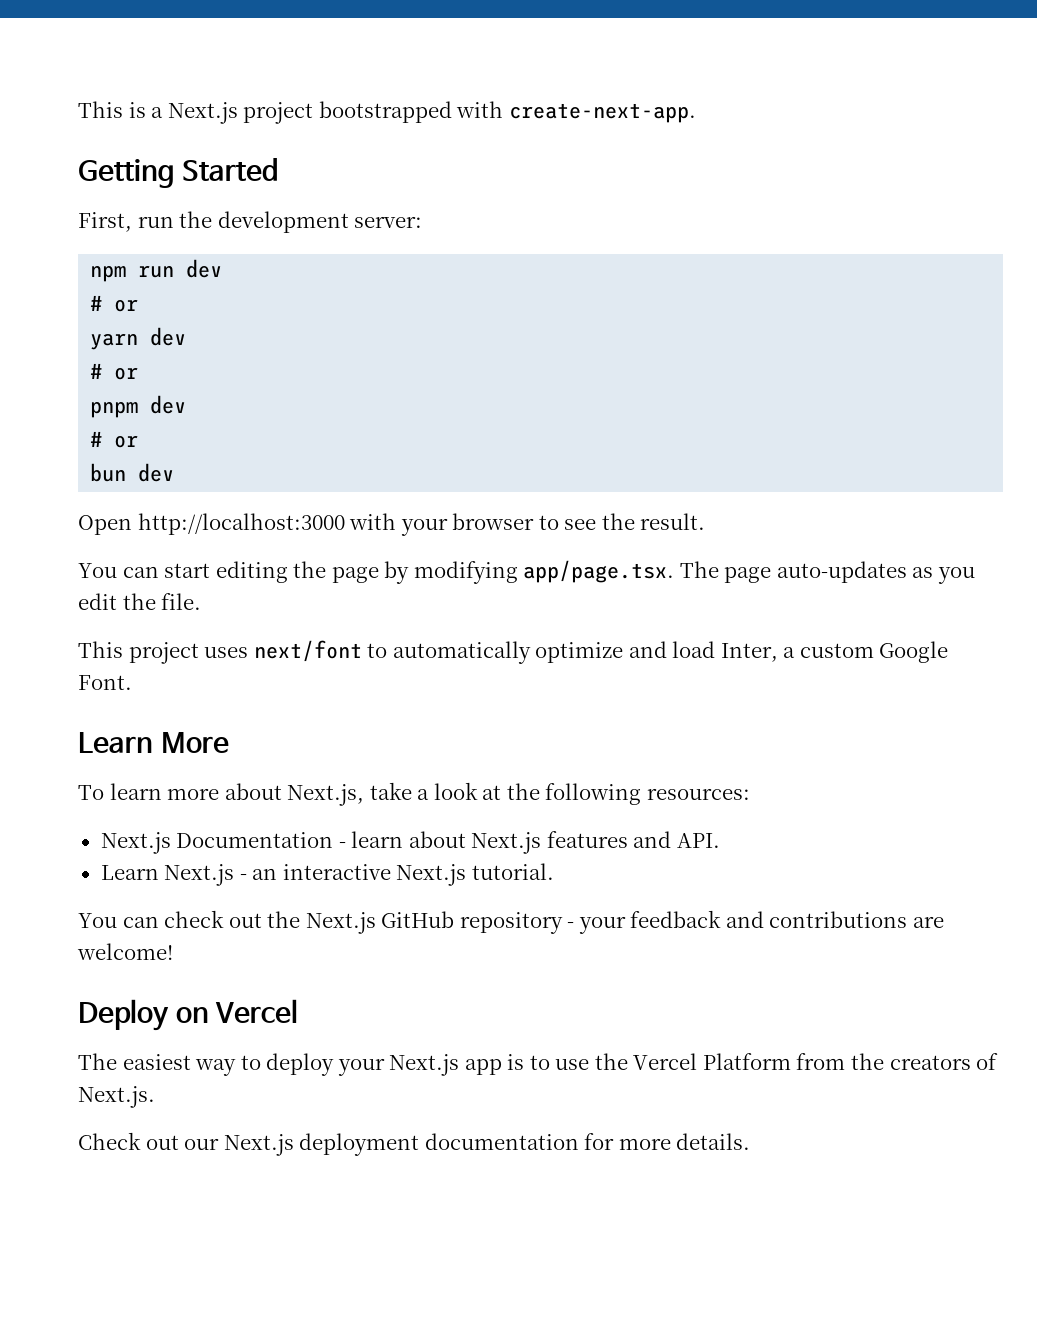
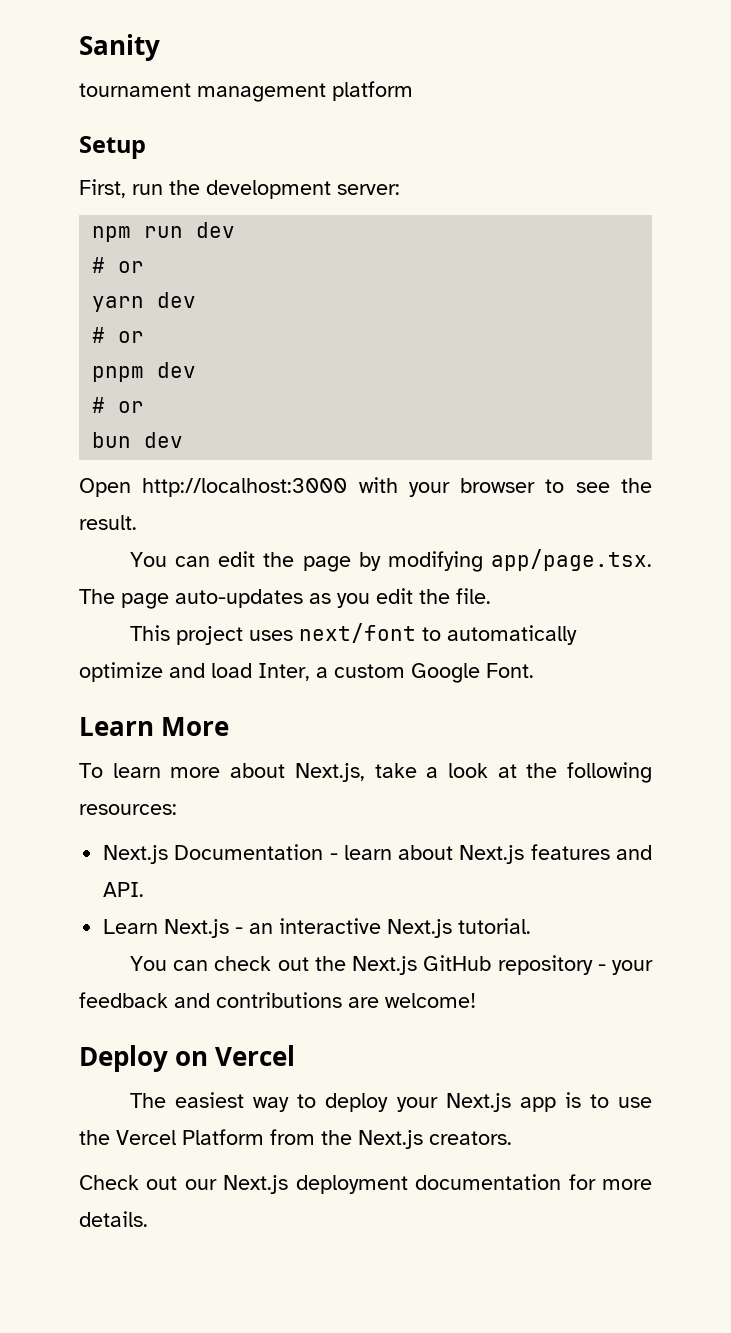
[78,101,696,124] [78,158,278,188] This is a Next.js project bootstrapped with create-next-app. // Getting Started -> [79,34,160,61] [79,81,413,102] [79,136,146,159] Sanity // tournament management platform // Setup
[164,561,288,583] start editing -> [218,551,256,567] edit
[889,1053,999,1070] [78,1086,155,1108] creators of Next.js. -> [358,1130,512,1149] Next.js creators.

